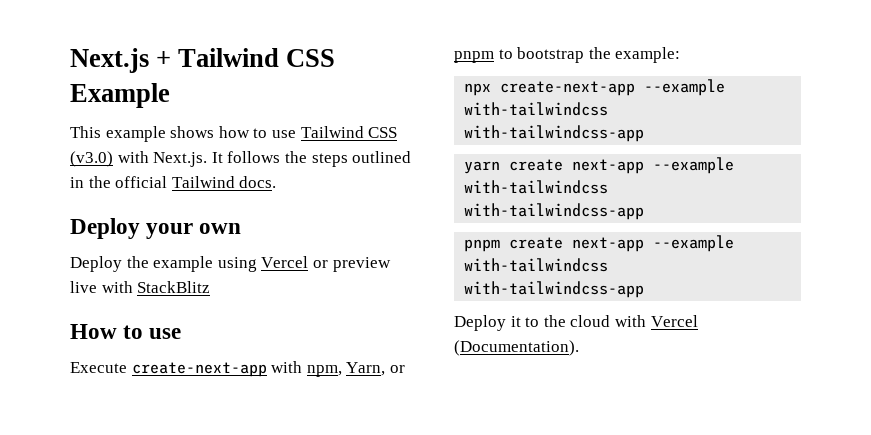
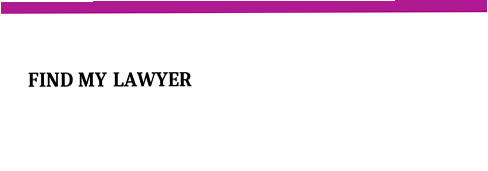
[70,48,336,73] [70,83,170,108] [70,126,398,142] [70,151,412,167] [70,176,277,188] [70,218,242,239] [70,256,391,272] [70,281,211,293] [70,324,182,339] [70,361,405,377] [454,47,681,63] [464,79,726,96] [464,102,609,116] [464,125,645,142] [464,157,735,174] [464,180,609,194] [464,203,645,220] [464,235,735,252] [464,258,609,272] [464,281,645,298] [454,315,698,331] [454,340,579,356] Next.js + Tailwind CSS Example // This example shows how to use Tailwind CSS (v3.0) with Next.js. It follows the steps outlined in the official Tailwind docs. // Deploy your own // Deploy the example using Vercel or preview live with StackBlitz // How to use // Execute create-next-app with npm, Yarn, or pnpm to bootstrap the example: // npx create-next-app --example with-tailwindcss with-tailwindcss-app // yarn create next-app --example with-tailwindcss with-tailwindcss-app // pnpm create next-app --example with-tailwindcss with-tailwindcss-app // Deploy it to the cloud with Vercel (Documentation). -> [27,72,193,87] FIND MY LAWYER

